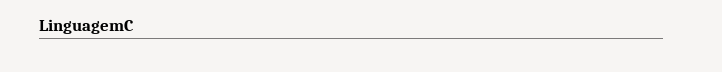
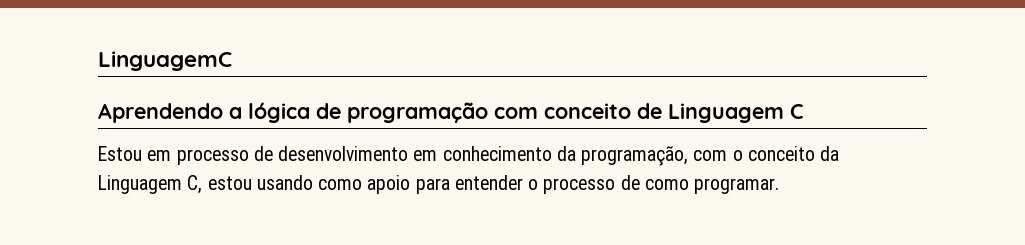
(134, 26) none -> [98,102,803,123] [98,146,840,166] [98,175,780,194] // Aprendendo a lógica de programação com conceito de Linguagem C // Estou em processo de desenvolvimento em conhecimento da programação, com o conceito da Linguagem C, estou usando como apoio para entender o processo de como programar.

